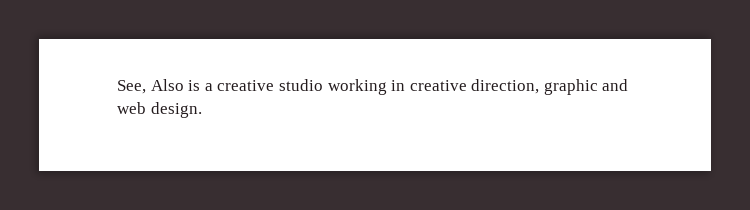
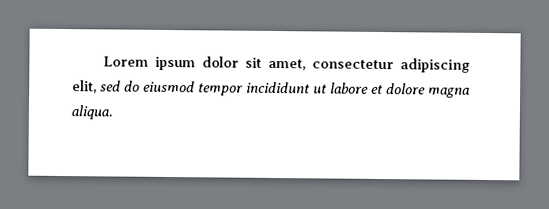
[117,79,629,95] [117,102,202,118] See, Also is a creative studio working in creative direction, graphic and web design. -> [102,56,470,73] [72,80,470,98] [71,105,112,120] Lorem ipsum dolor sit amet, consectetur adipiscing elit, sed do eiusmod tempor incididunt ut labore et dolore magna aliqua.

